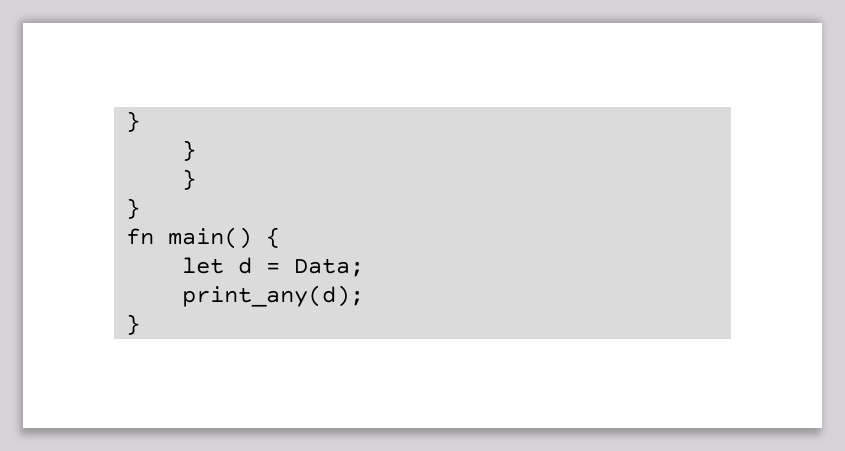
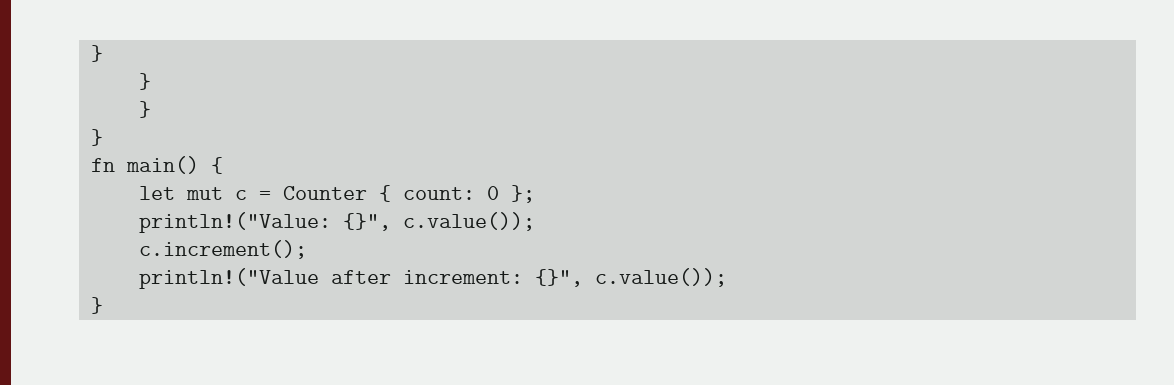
[238,257,365,277] [182,285,365,307] d = Data; // print_any(d); -> [186,185,536,203] [139,212,536,233] [139,240,308,259] [139,268,728,289] mut c = Counter { count: 0 }; // println!("Value: {}", c.value()); // c.increment(); // println!("Value after increment: {}", c.value());

